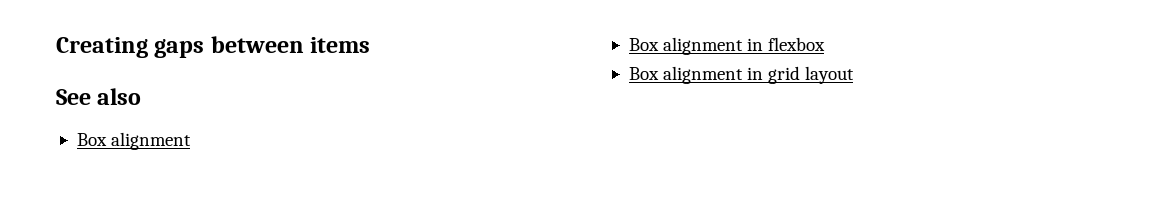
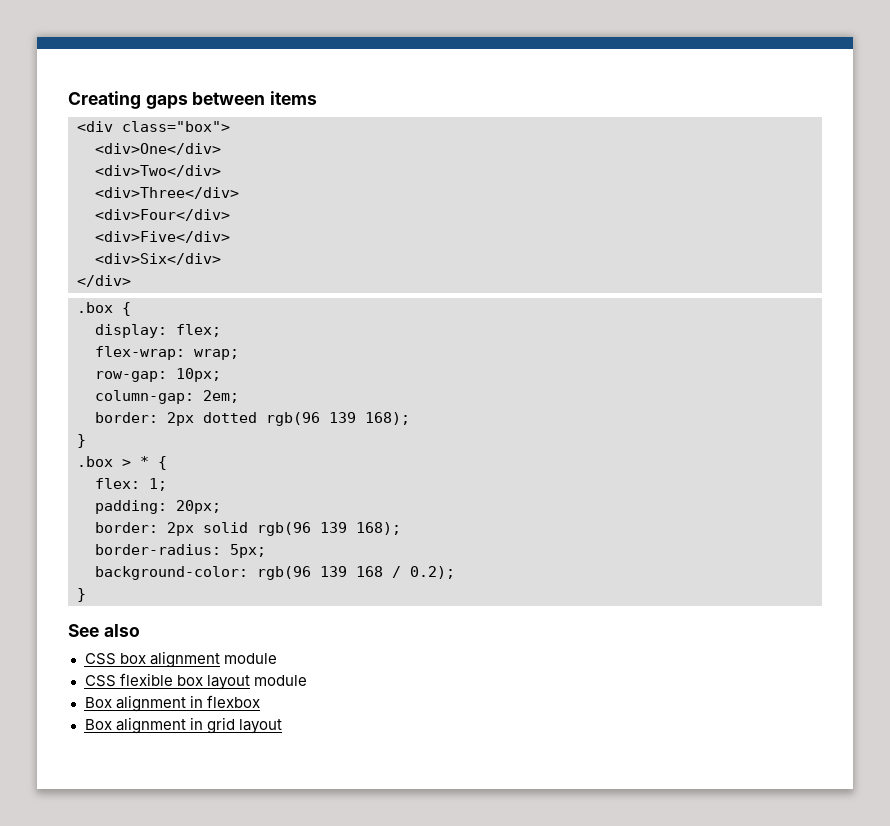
(371, 45) none -> [77,121,230,132] [95,143,221,155] [95,165,221,177] [95,187,239,199] [95,209,230,221] [95,231,230,243] [95,253,221,265] [77,275,131,287] [77,302,131,316] [95,324,221,338] [95,346,239,360] [95,368,221,382] [95,390,239,404] [95,412,410,426] [77,434,86,448] [77,456,167,470] [95,478,167,491] [95,500,221,514] [95,522,401,536] [95,544,266,558] [95,566,455,580] [77,588,86,602] // <div class="box"> // <div>One</div> // <div>Two</div> // <div>Three</div> // <div>Four</div> // <div>Five</div> // <div>Six</div> // </div> // .box { // display: flex; // flex-wrap: wrap; // row-gap: 10px; // column-gap: 2em; // border: 2px dotted rgb(96 139 168); // } // .box > * { // flex: 1; // padding: 20px; // border: 2px solid rgb(96 139 168); // border-radius: 5px; // background-color: rgb(96 139 168 / 0.2); // }
[76,132,192,150] Box alignment -> [84,651,277,668] [84,673,307,690] CSS box alignment module // CSS flexible box layout module

